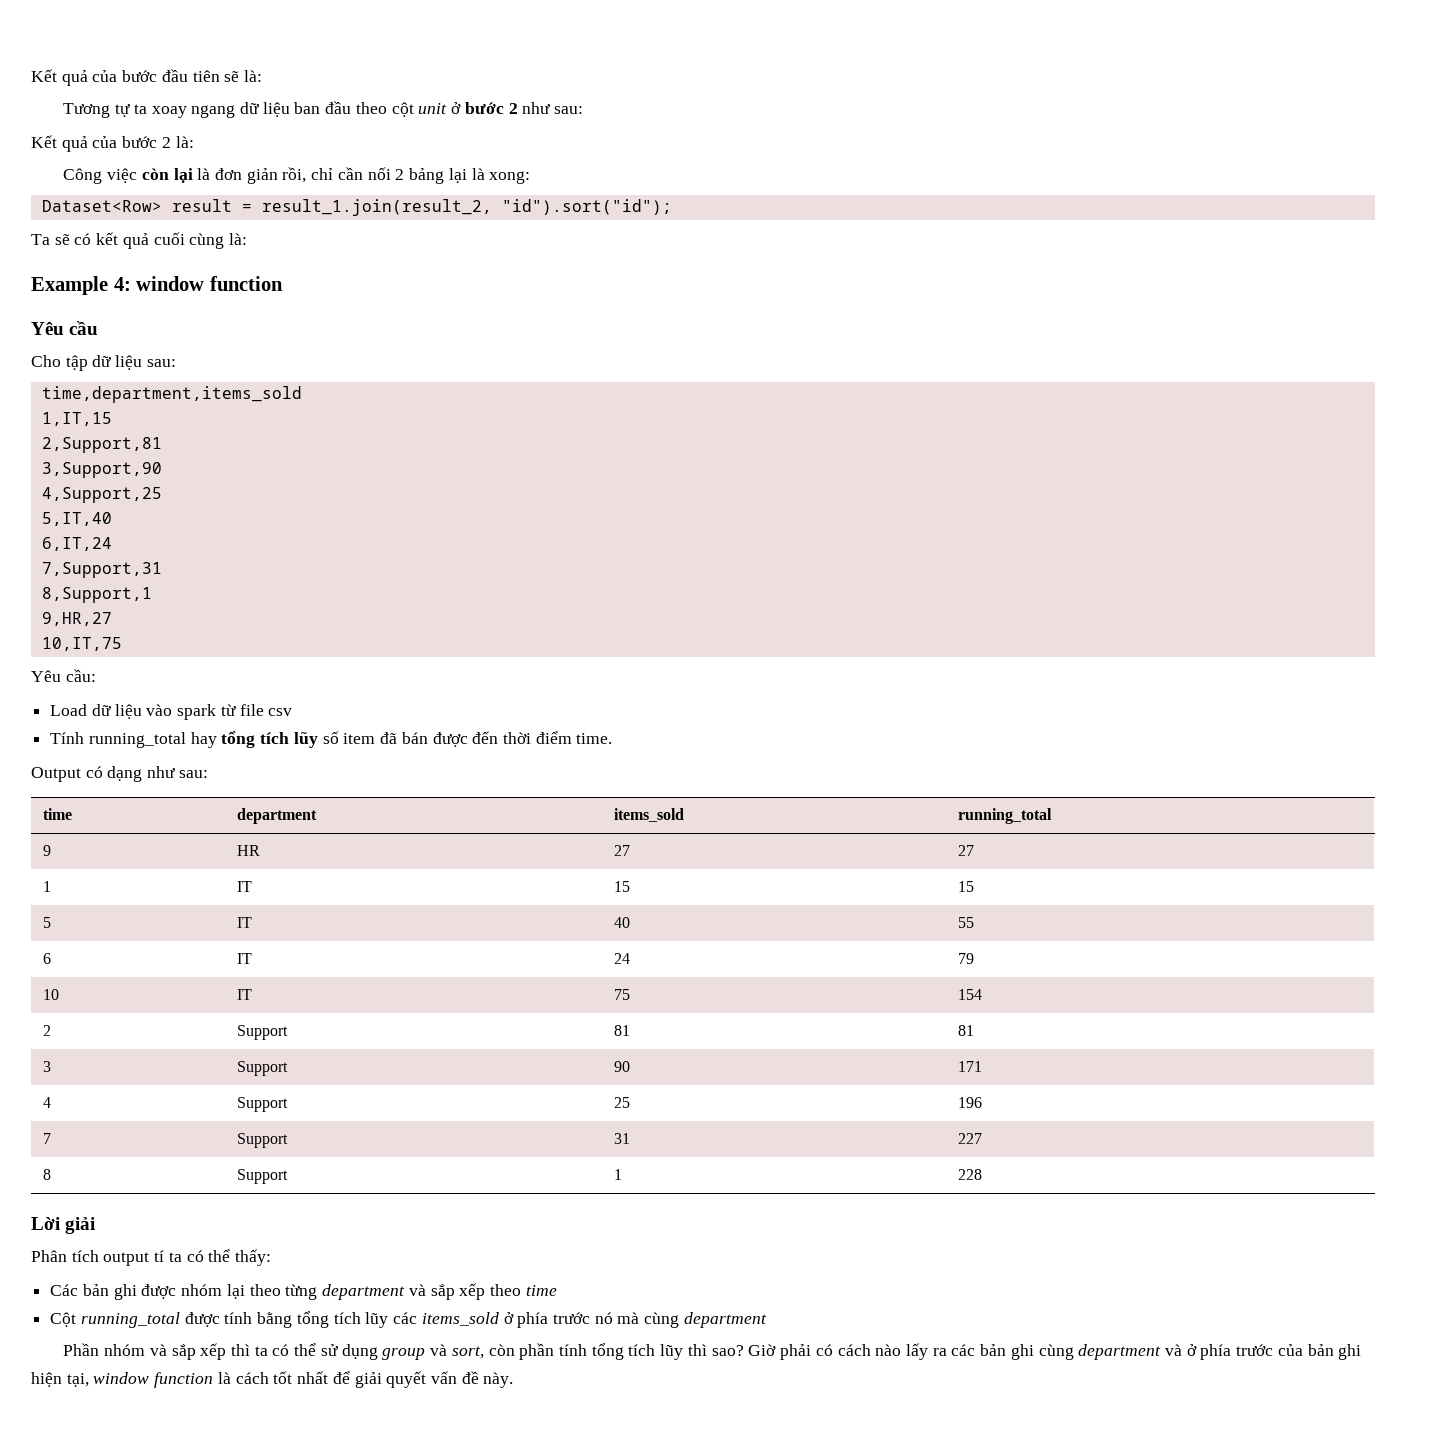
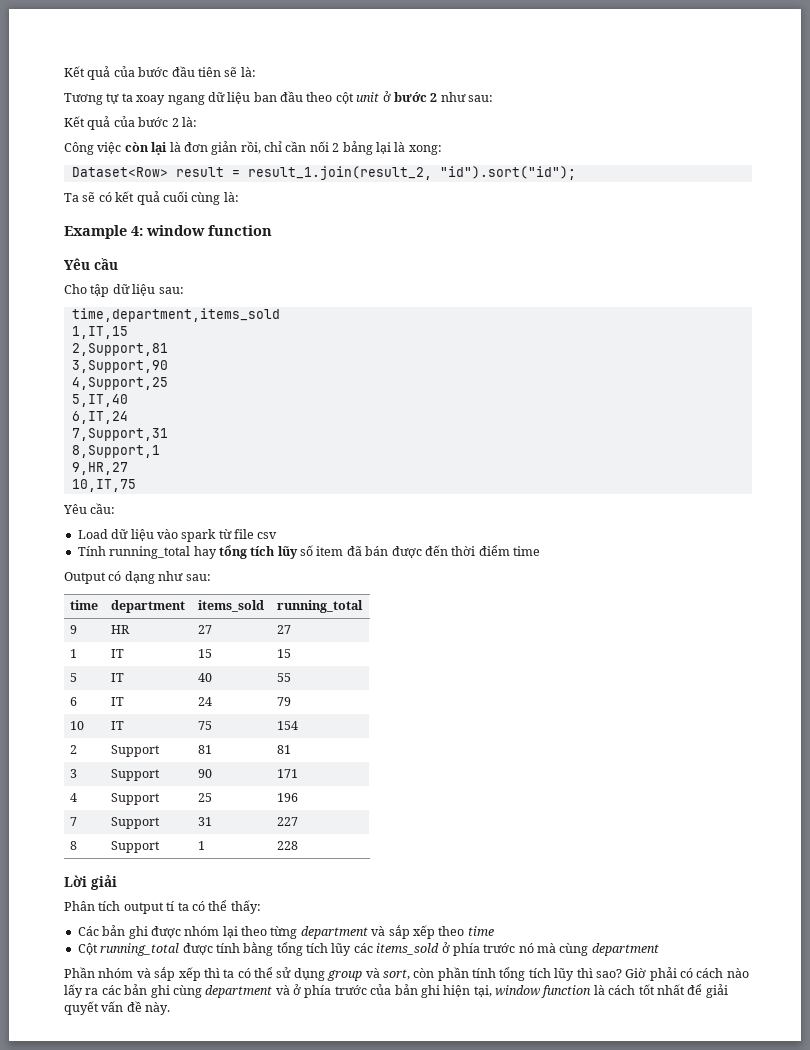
[576,733,613,744] time. -> [513,546,540,556] time

